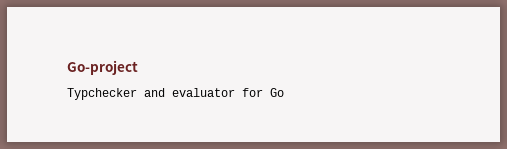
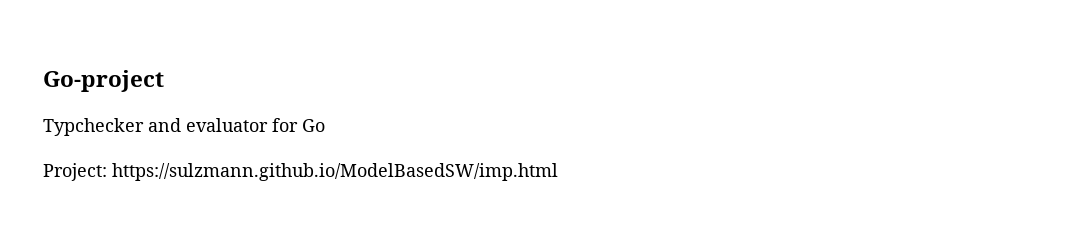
(284, 92) none -> [43,163,558,181] // Project: https://sulzmann.github.io/ModelBasedSW/imp.html

